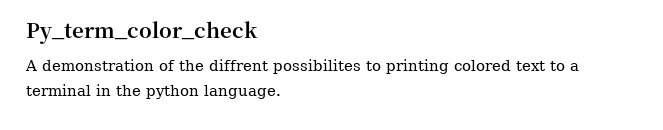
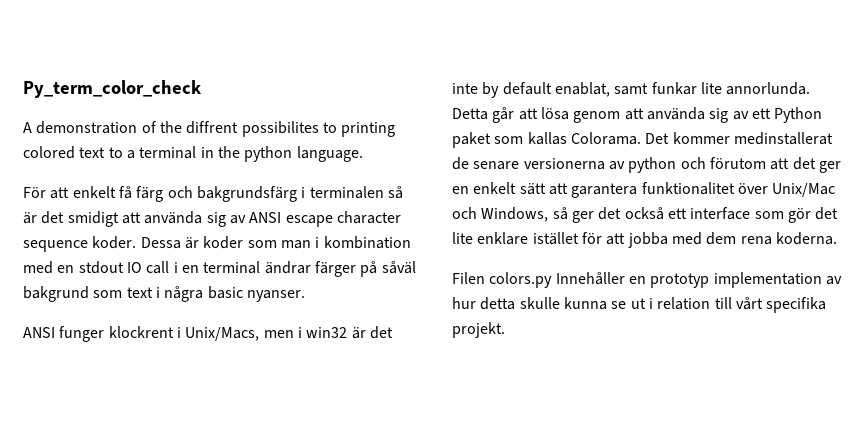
(281, 92) none -> [23,186,403,202] [23,211,401,227] [23,236,411,252] [23,261,416,277] [23,286,305,302] [23,326,393,342] [452,82,811,98] [452,107,823,123] [452,132,833,148] [452,157,841,173] [452,182,836,198] [452,207,839,223] [452,232,837,248] [452,272,842,288] [452,297,827,313] [452,322,505,338] // För att enkelt få färg och bakgrundsfärg i terminalen så är det smidigt att använda sig av ANSI escape character sequence koder. Dessa är koder som man i kombination med en stdout IO call i en terminal ändrar färger på såväl bakgrund som text i några basic nyanser. // ANSI funger klockrent i Unix/Macs, men i win32 är det inte by default enablat, samt funkar lite annorlunda. Detta går att lösa genom att använda sig av ett Python paket som kallas Colorama. Det kommer medinstallerat de senare versionerna av python och förutom att det ger en enkelt sätt att garantera funktionalitet över Unix/Mac och Windows, så ger det också ett interface som gör det lite enklare istället för att jobba med dem rena koderna. // Filen colors.py Innehåller en prototyp implementation av hur detta skulle kunna se ut i relation till vårt specifika projekt.

